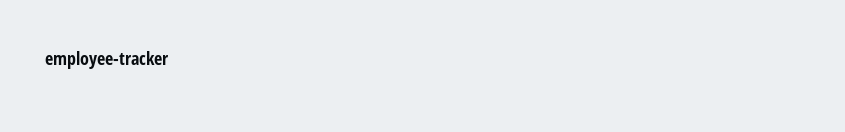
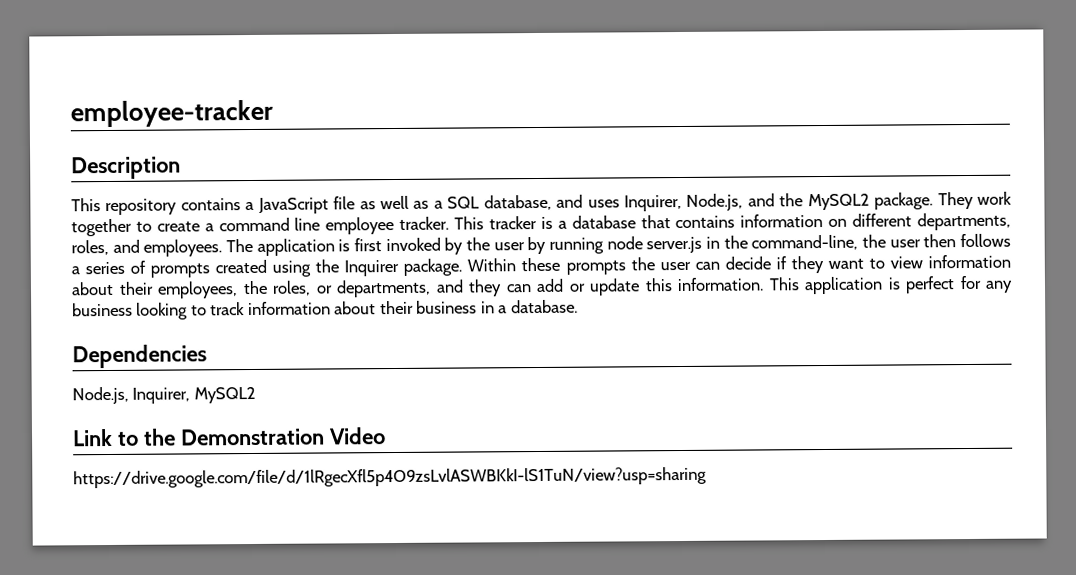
(169, 60) none -> [71,156,181,180] [71,191,1013,216] [71,212,1012,237] [71,233,1011,257] [71,254,1011,278] [71,275,1013,299] [72,299,578,320] [72,344,207,369] [72,386,256,405] [72,427,386,447] [73,466,707,489] // Description // This repository contains a JavaScript file as well as a SQL database, and uses Inquirer, Node.js, and the MySQL2 package. They work together to create a command line employee tracker. This tracker is a database that contains information on different departments, roles, and employees. The application is first invoked by the user by running node server.js in the command-line, the user then follows a series of prompts created using the Inquirer package. Within these prompts the user can decide if they want to view information about their employees, the roles, or departments, and they can add or update this information. This application is perfect for any business looking to track information about their business in a database. // Dependencies // Node.js, Inquirer, MySQL2 // Link to the Demonstration Video // https://drive.google.com/file/d/1lRgecXfl5p4O9zsLvlASWBKkI-lS1TuN/view?usp=sharing

